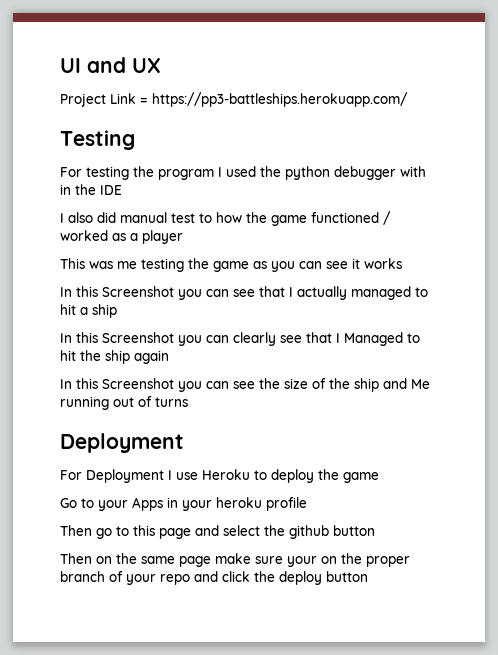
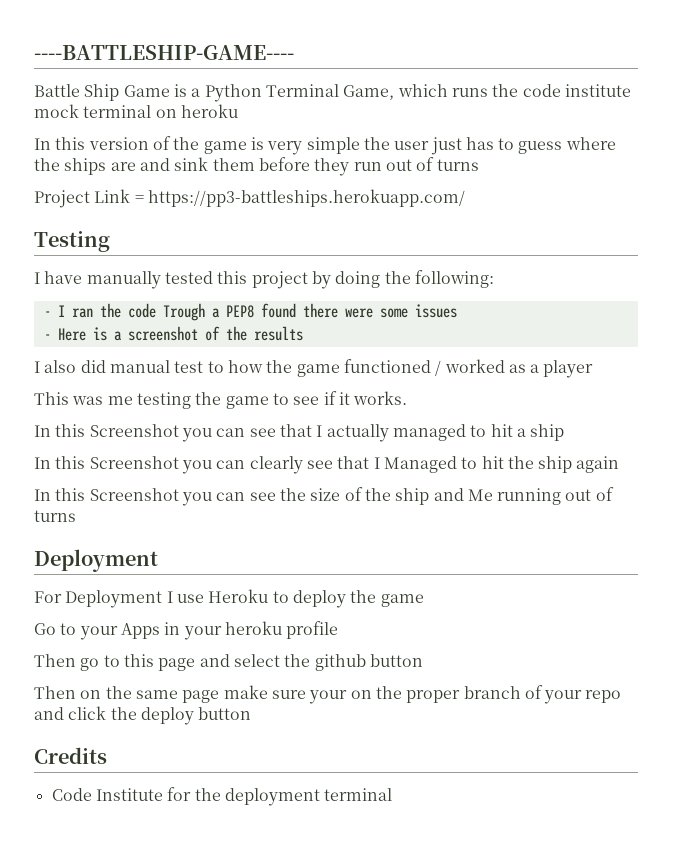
[60,57,161,73] UI and UX -> [34,45,294,60] [34,84,631,102] [34,104,238,118] [34,136,616,155] [34,157,479,176] ----BATTLESHIP-GAME---- // Battle Ship Game is a Python Terminal Game, which runs the code institute mock terminal on heroku // In this version of the game is very simple the user just has to guess where the ships are and sink them before they run out of turns
[60,166,426,180] [60,184,122,195] For testing the program I used the python debugger with in the IDE -> [34,270,494,289] [43,303,457,321] [43,326,303,341] I have manually tested this project by doing the following: // - I ran the code Trough a PEP8 found there were some issues // - Here is a screenshot of the results
[253,258,402,272] as you can see it works -> [272,391,408,405] to see if it works.
(368, 576) none -> [34,747,107,764] [51,787,393,806] // Credits // Code Institute for the deployment terminal

